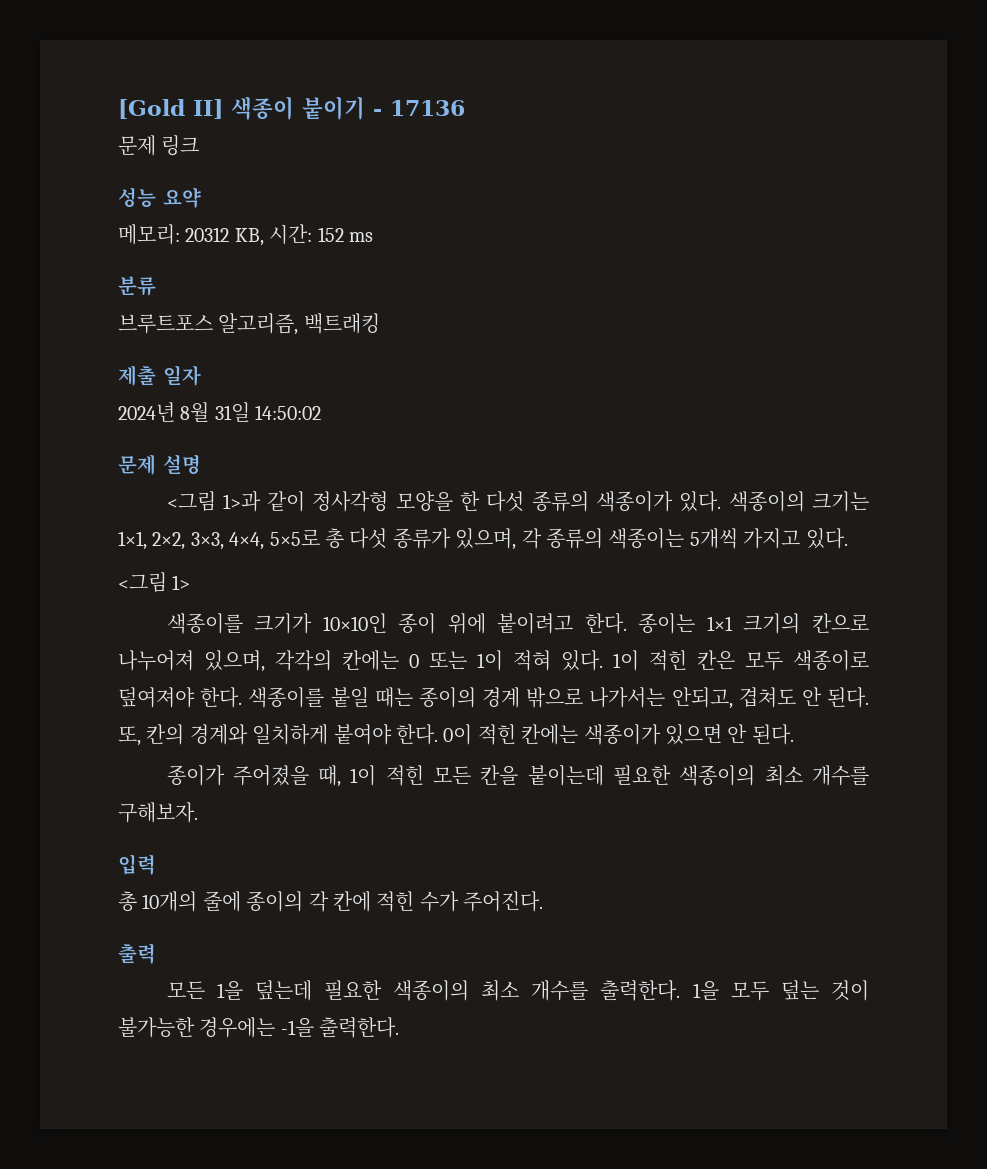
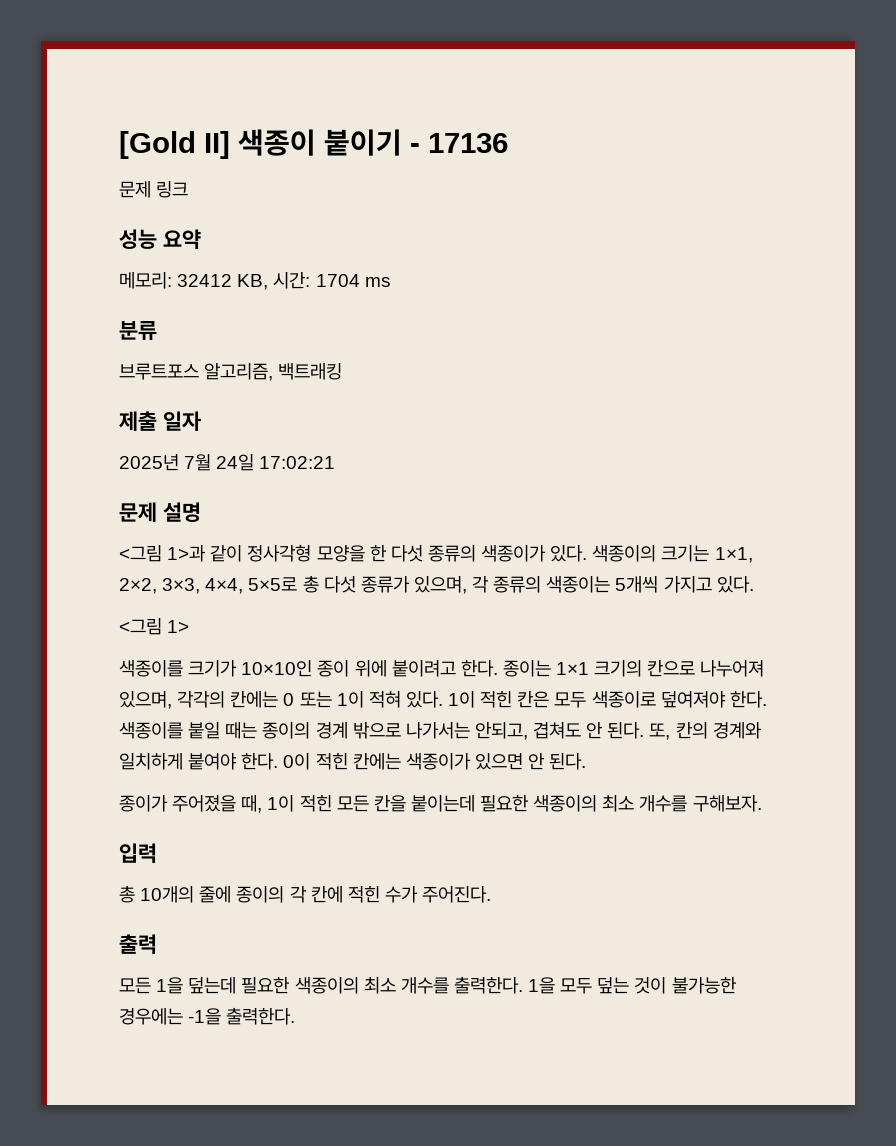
[185,227,230,242] 20312 -> [177,274,233,287] 32412
[317,227,344,242] 152 -> [315,274,360,287] 1704
[118,401,322,422] 2024년 8월 31일 14:50:02 -> [119,454,336,471] 2025년 7월 24일 17:02:21

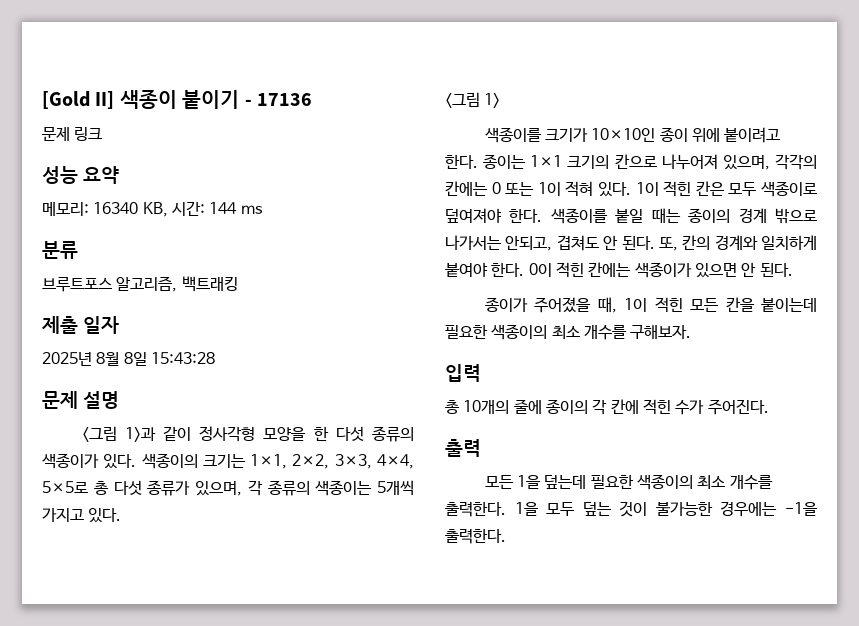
[177,274,233,287] 32412 -> [93,202,139,214] 16340
[315,274,360,287] 1704 -> [209,202,238,214] 144
[184,454,336,471] 7월 24일 17:02:21 -> [96,351,215,366] 8월 8일 15:43:28

